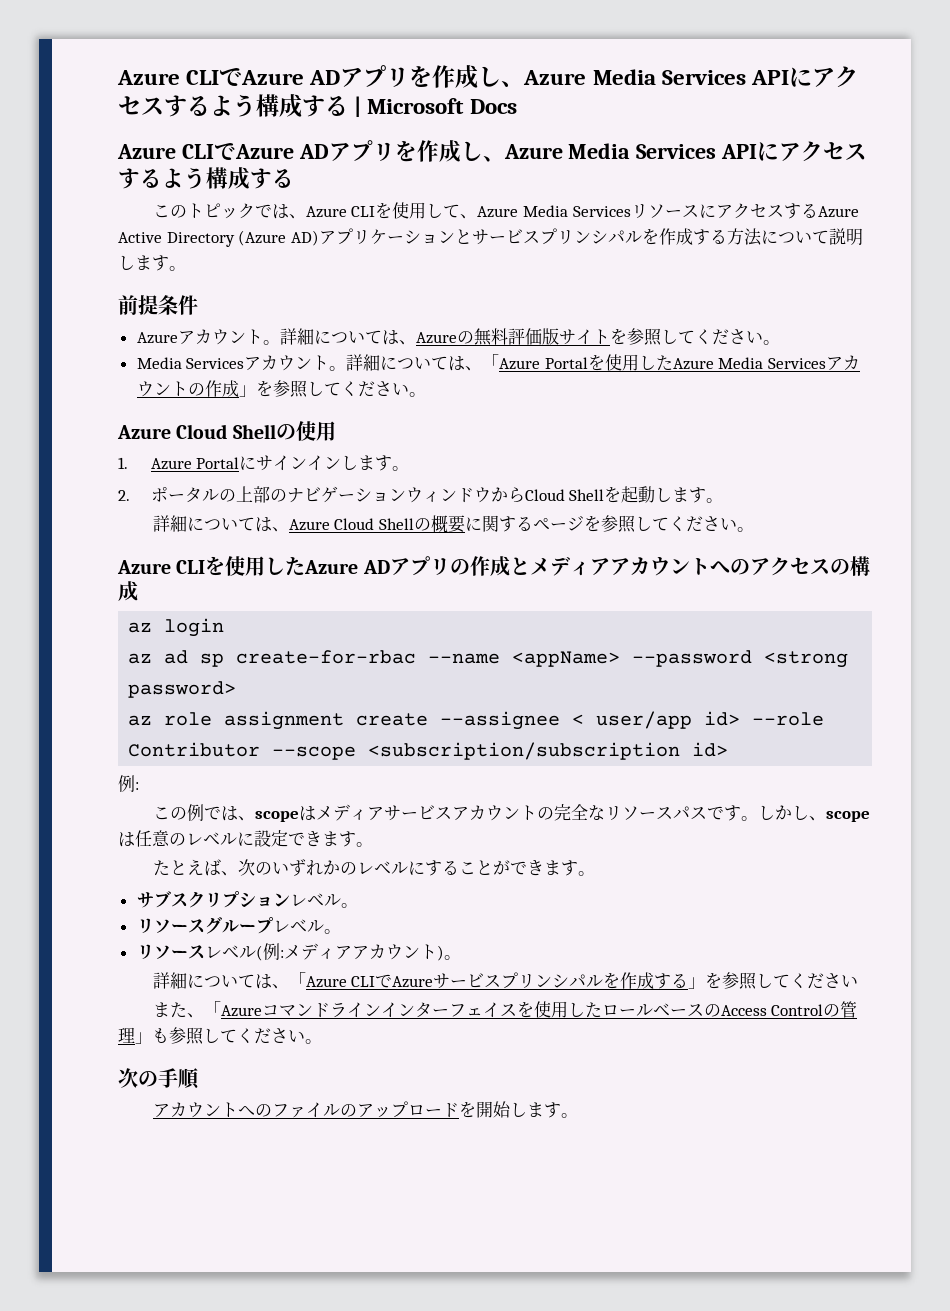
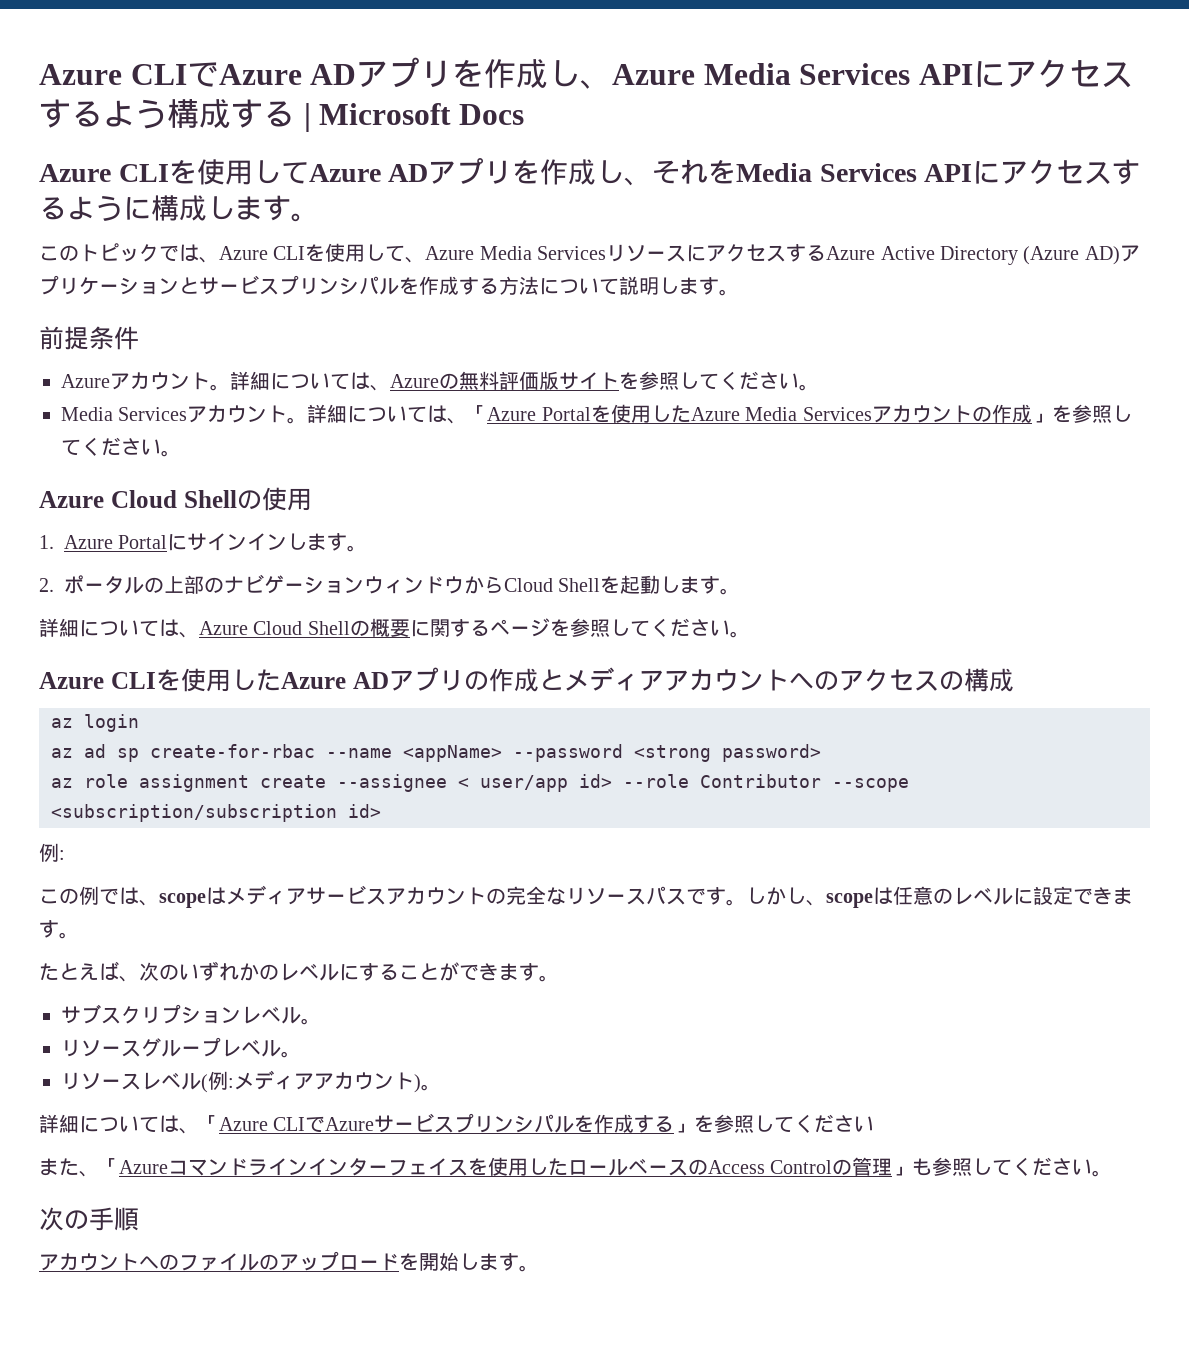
[213,140,868,163] [118,167,294,190] でAzure ADアプリを作成し、Azure Media Services APIにアクセスするよう構成する -> [168,158,1141,186] [39,195,319,222] を使用してAzure ADアプリを作成し、それをMedia Services APIにアクセスするように構成します。

